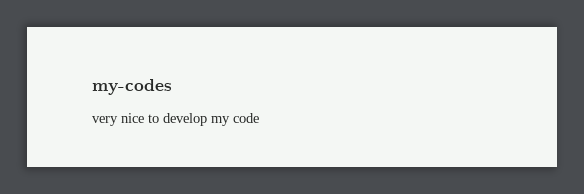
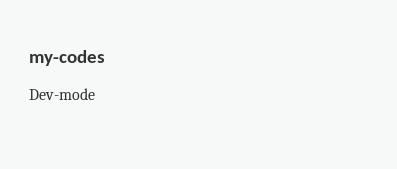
[92,113,259,126] very nice to develop my code -> [29,88,95,100] Dev-mode

